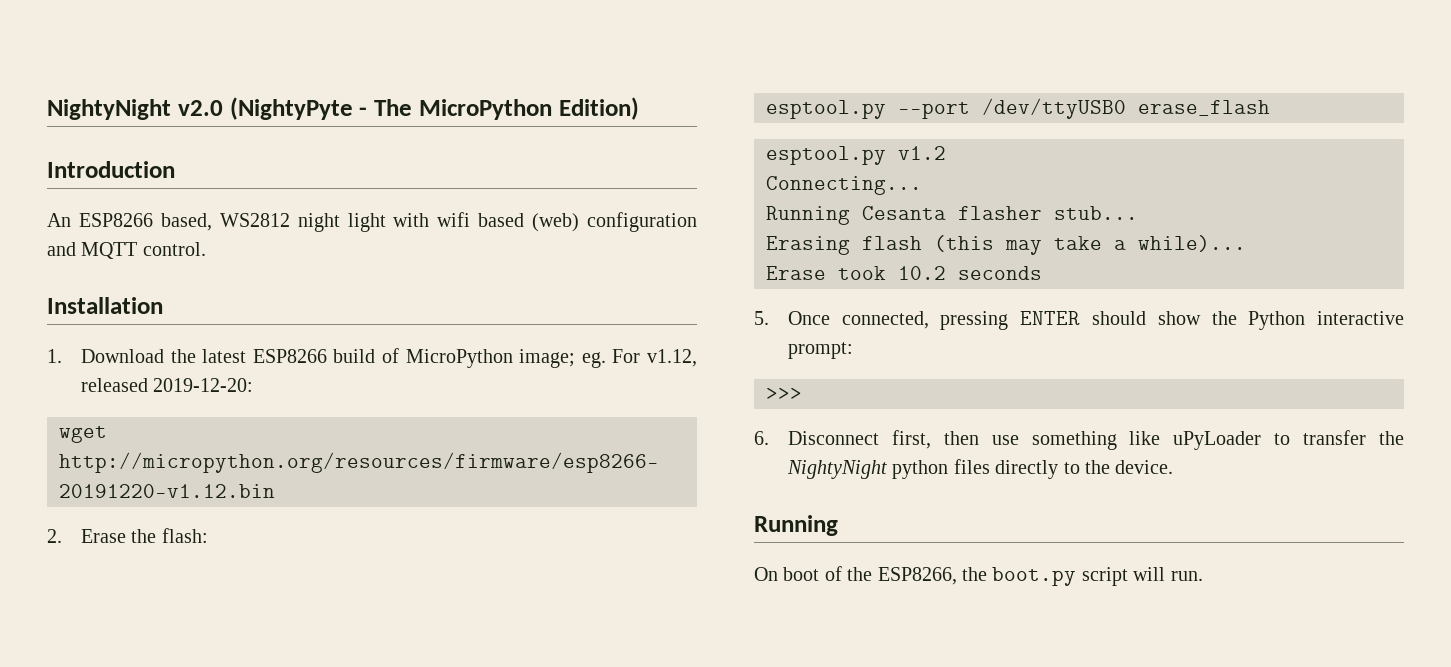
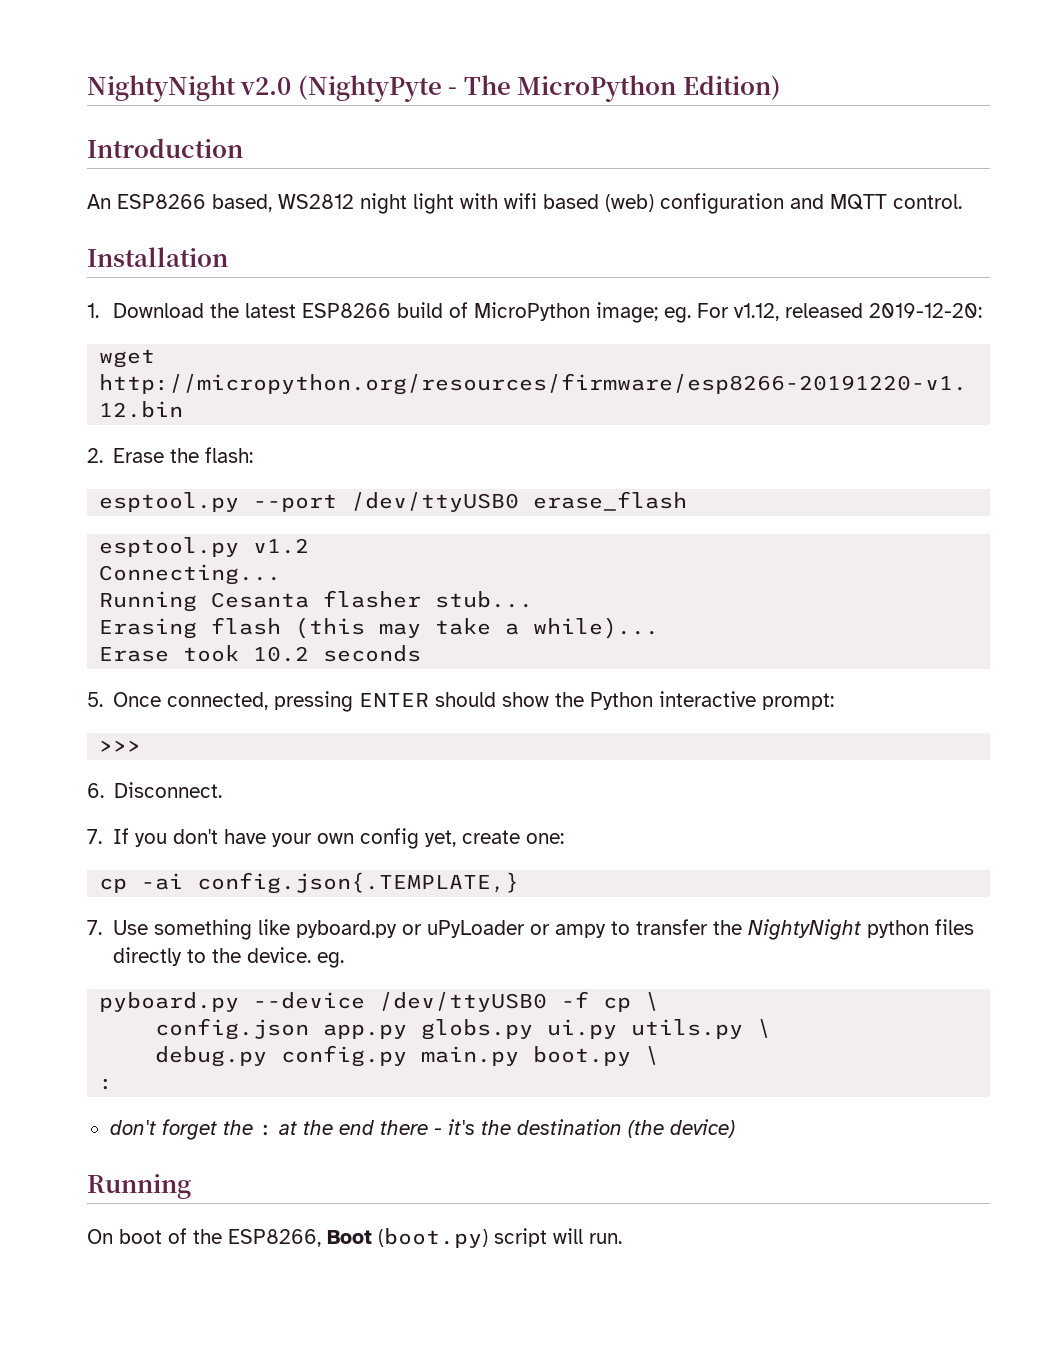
[787,430,1262,450] Disconnect first, then use something like uPyLoader -> [114,782,223,798] [87,828,564,849] [99,872,520,894] [87,919,606,940] Disconnect. // 7. If you don't have your own config yet, create one: // cp -ai config.json{.TEMPLATE,} // 7. Use something like pyboard.py or uPyLoader or ampy
(1174, 467) none -> [316,952,344,968] [99,991,660,1012] [155,1018,772,1040] [155,1045,660,1067] [99,1078,114,1090] [109,1119,735,1140] eg. // pyboard.py --device /dev/ttyUSB0 -f cp \ // config.json app.py globs.py ui.py utils.py \ // debug.py config.py main.py boot.py \ // : // don't forget the : at the end there - it's the destination (the device)
[962,567,1077,586] the boot.py -> [327,1228,488,1248] Boot (boot.py)

